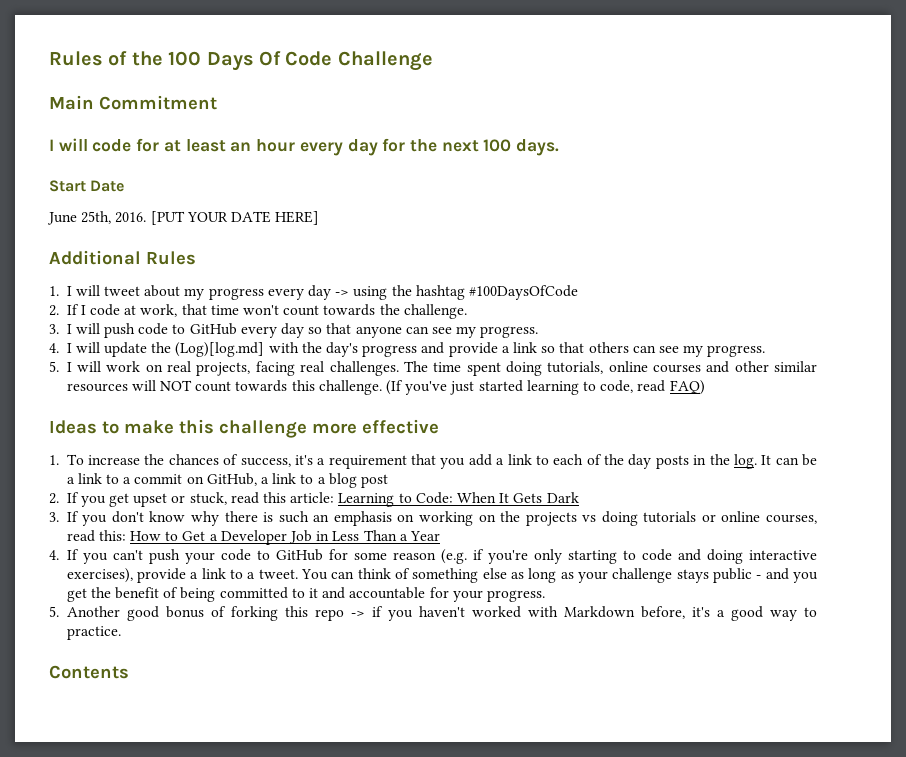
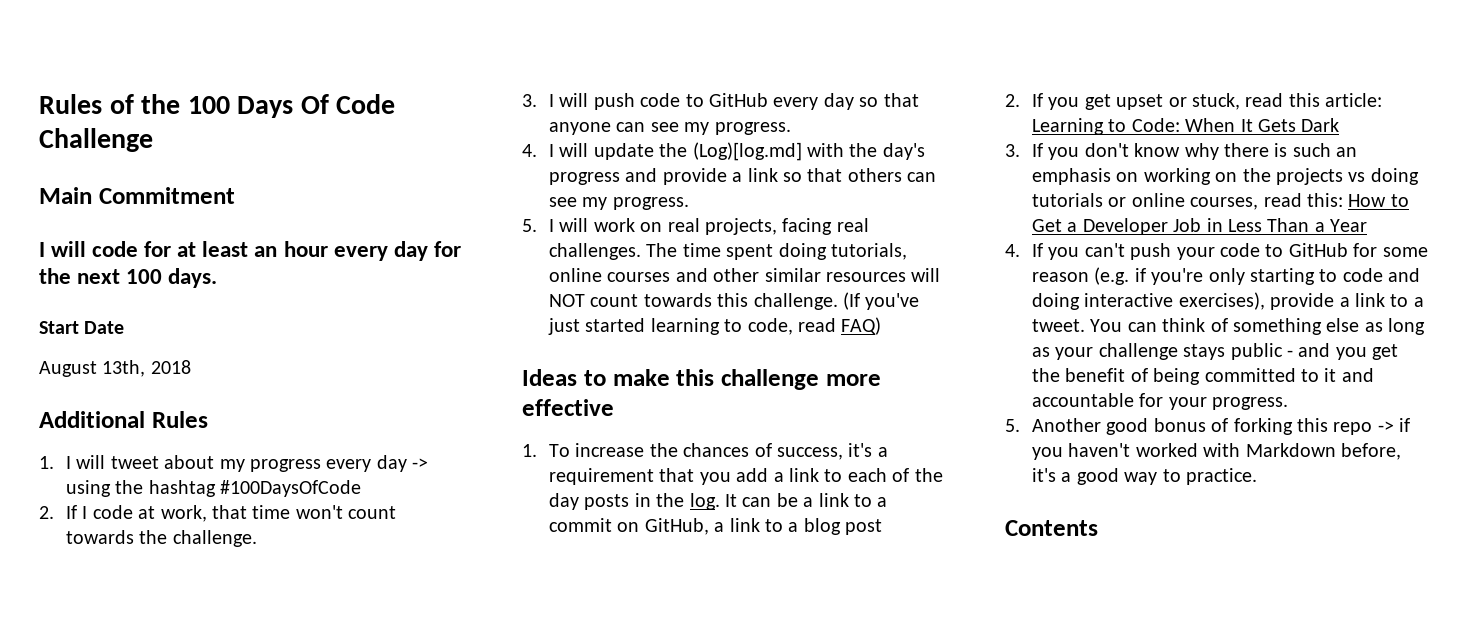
[47,211,320,225] June 25th, 2016. [PUT YOUR DATE HERE] -> [39,360,191,377] August 13th, 2018

